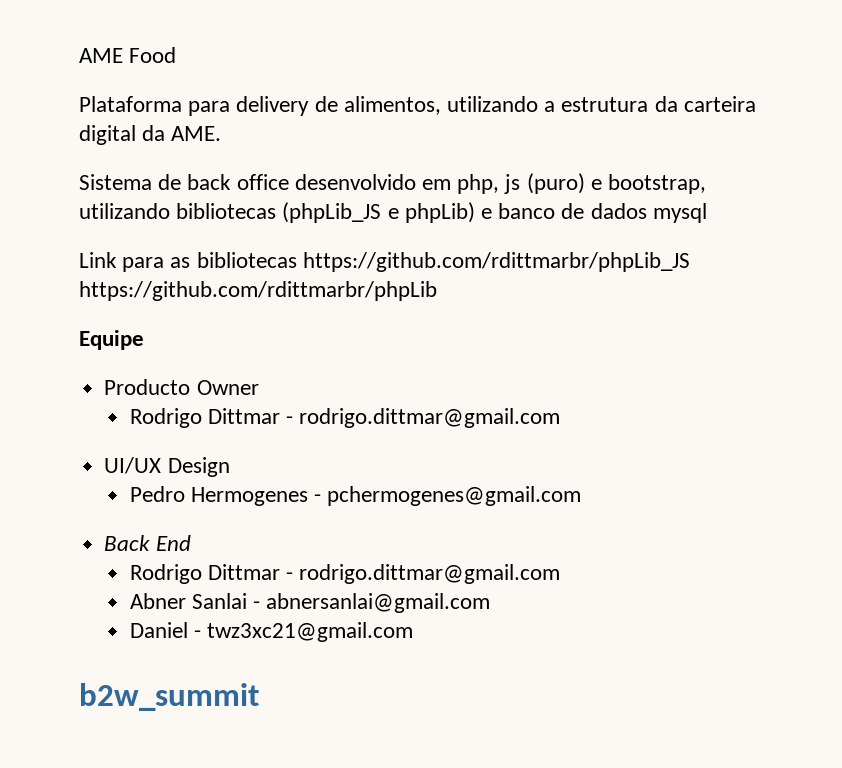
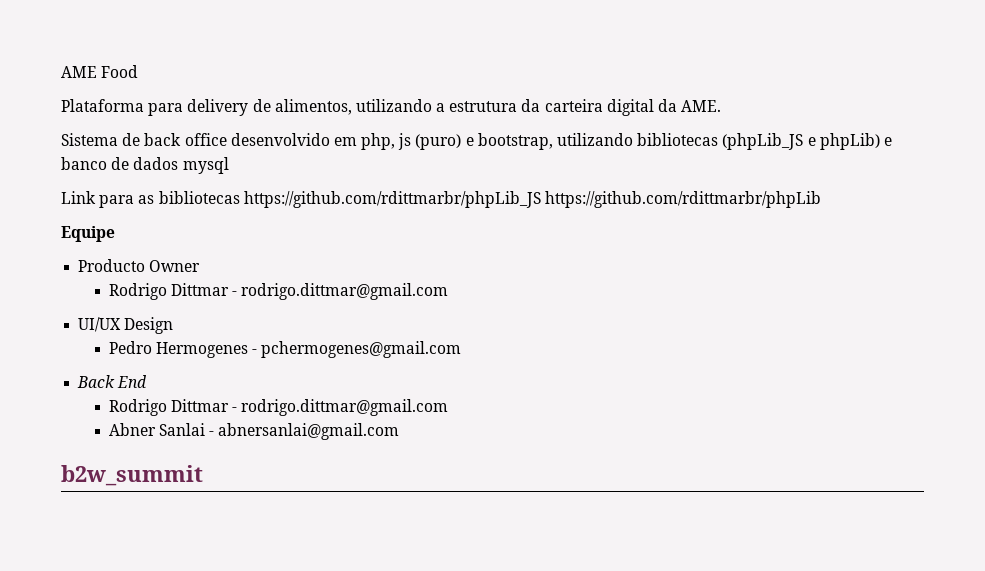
[129,622,414,642] // Daniel - twz3xc21@gmail.com -> (400, 431) none

